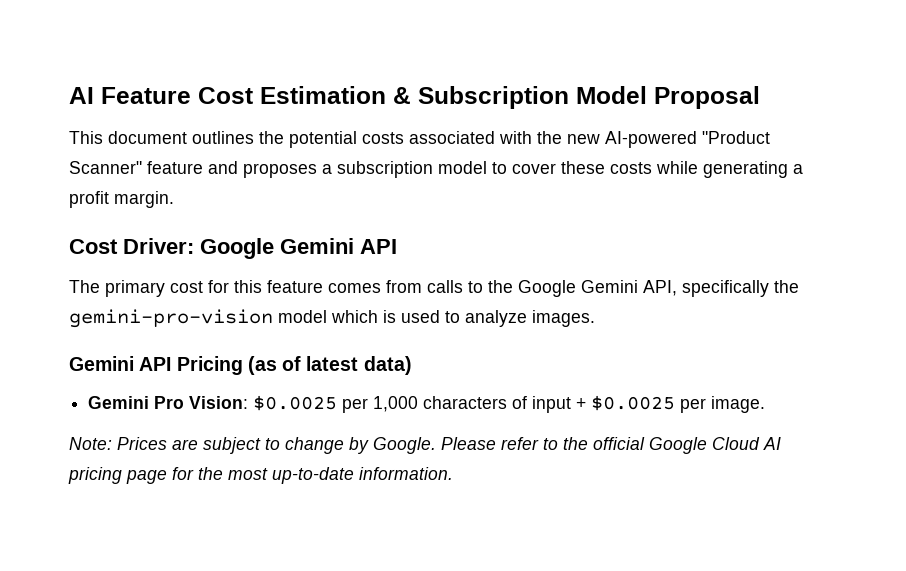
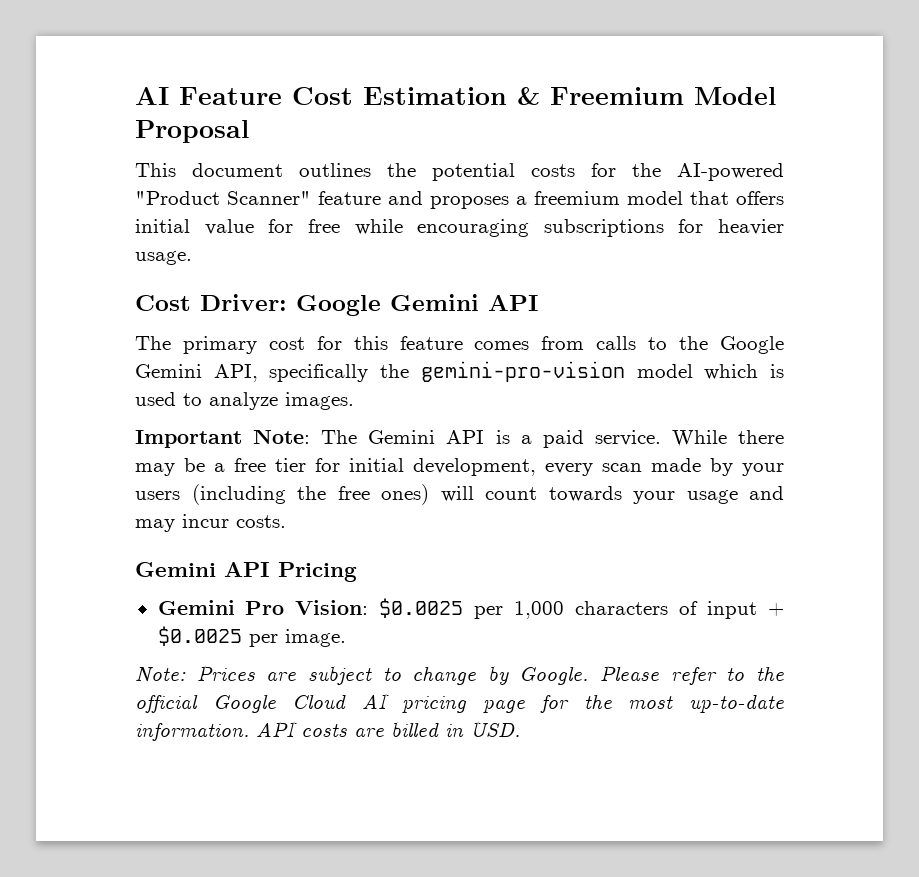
[418,86,569,109] Subscription -> [550,87,684,105] Freemium
[409,131,600,144] associated with the new -> [591,163,661,177] for the
[337,161,803,178] [69,191,174,208] subscription model to cover these costs while generating a profit margin. -> [534,191,784,205] [135,219,784,237] [135,251,192,265] freemium model that offers initial value for free while encouraging subscriptions for heavier usage.
(595, 318) none -> [135,429,785,448] [135,458,784,476] [135,484,784,505] [135,514,286,532] // Important Note: The Gemini API is a paid service. While there may be a free tier for initial development, every scan made by your users (including the free ones) will count towards your usage and may incur costs.
[247,356,412,375] (as of latest data) -> (357, 572) none
(453, 473) none -> [256,721,520,737] API costs are billed in USD.

